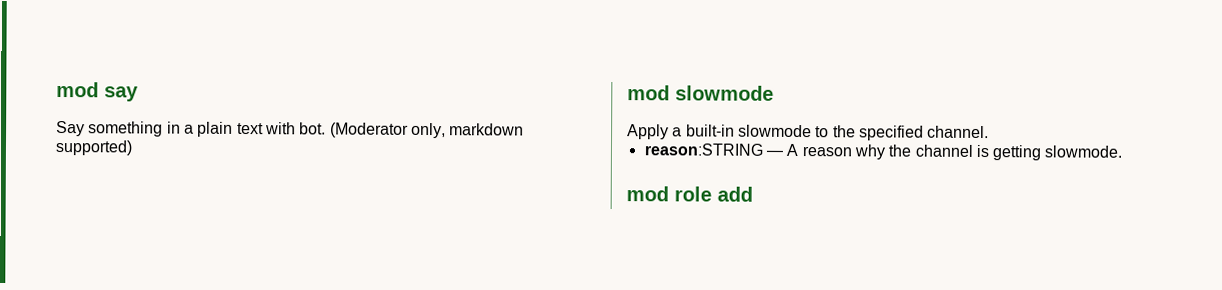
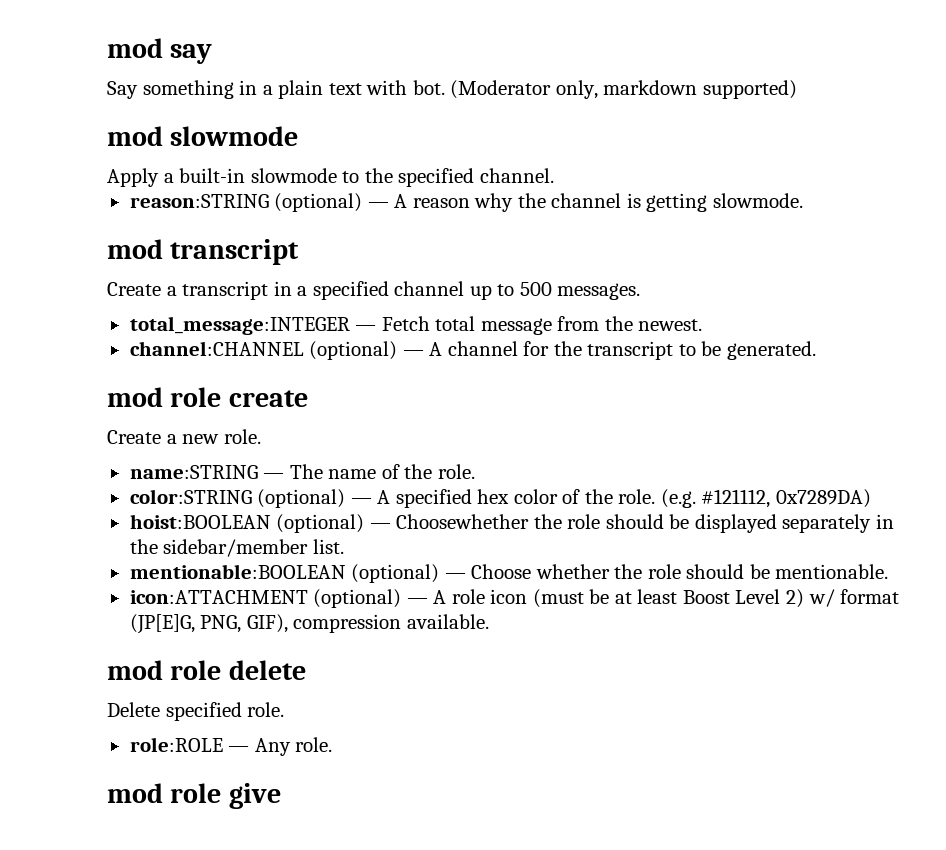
(764, 149) none -> [274,193,363,212] (optional)
[674,186,753,202] role add -> [170,239,300,265] [107,281,641,300] [129,316,703,335] [129,341,816,360] [107,387,308,407] [107,429,261,444] [129,464,475,479] [129,489,871,508] [129,514,894,533] [129,539,344,557] [129,564,889,583] [129,589,900,608] [129,614,489,634] [107,660,306,680] [107,702,285,721] [129,737,333,756] [107,783,281,809] transcript // Create a transcript in a specified channel up to 500 messages. // total_message:INTEGER — Fetch total message from the newest. // channel:CHANNEL (optional) — A channel for the transcript to be generated. // mod role create // Create a new role. // name:STRING — The name of the role. // color:STRING (optional) — A specified hex color of the role. (e.g. #121112, 0x7289DA) // hoist:BOOLEAN (optional) — Choosewhether the role should be displayed separately in the sidebar/member list. // mentionable:BOOLEAN (optional) — Choose whether the role should be mentionable. // icon:ATTACHMENT (optional) — A role icon (must be at least Boost Level 2) w/ format (JP[E]G, PNG, GIF), compression available. // mod role delete // Delete specified role. // role:ROLE — Any role. // mod role give

